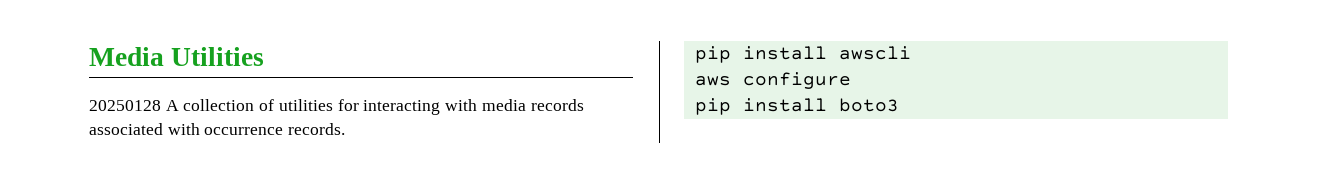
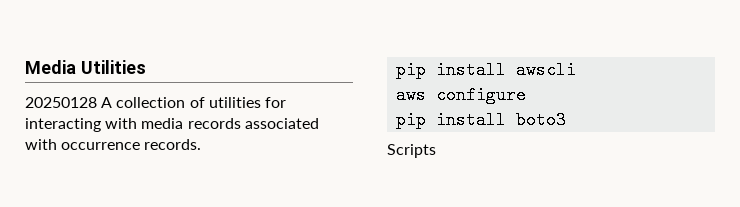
(899, 105) none -> [387,144,436,158] // Scripts

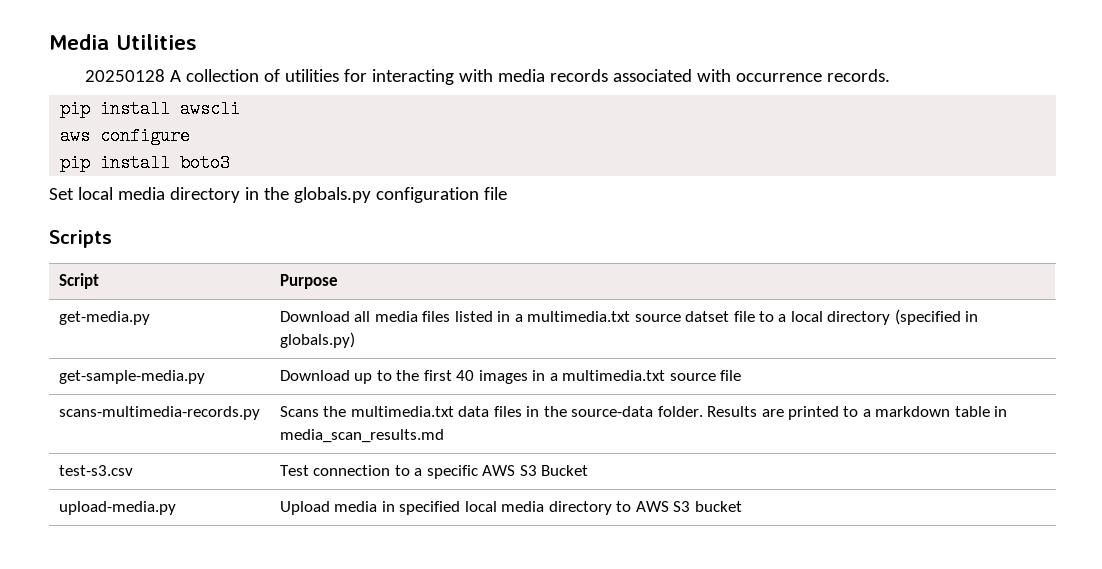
[387,144,436,158] Scripts -> [49,187,507,203] [49,230,112,248] [58,273,99,289] [279,274,338,289] [58,311,150,325] [279,309,979,325] [279,332,355,348] [58,370,205,384] [279,370,741,384] [58,406,260,420] [279,406,1008,420] [279,429,444,443] [58,465,133,476] [279,465,589,479] [58,501,176,515] [279,501,742,515] Set local media directory in the globals.py configuration file // Scripts // Script | Purpose // get-media.py | Download all media files listed in a multimedia.txt source datset file to a local directory (specified in globals.py) // get-sample-media.py | Download up to the first 40 images in a multimedia.txt source file // scans-multimedia-records.py | Scans the multimedia.txt data files in the source-data folder. Results are printed to a markdown table in media_scan_results.md // test-s3.csv | Test connection to a specific AWS S3 Bucket // upload-media.py | Upload media in specified local media directory to AWS S3 bucket

